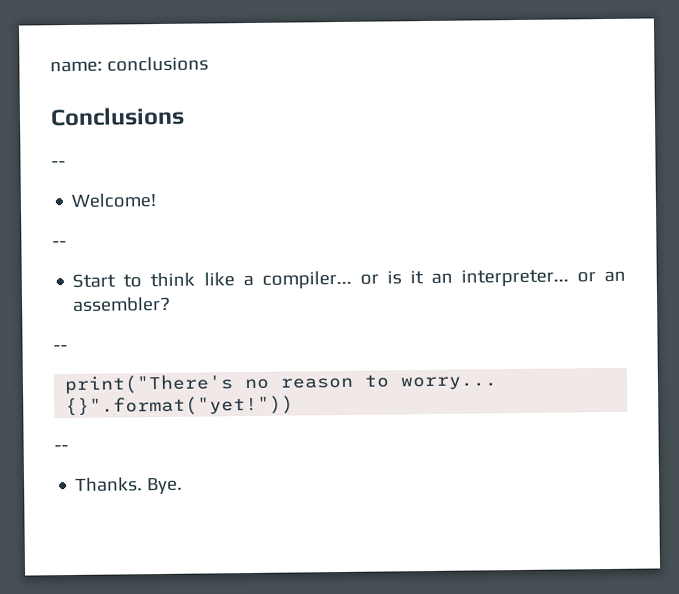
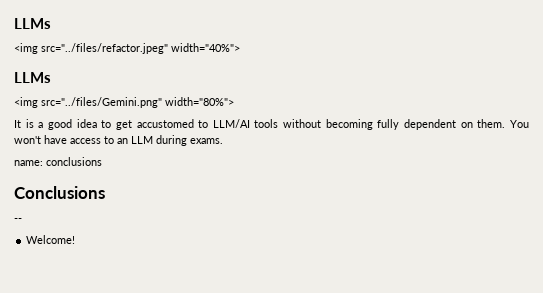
(50, 66) none -> [14,18,51,29] [14,43,240,54] [14,72,51,83] [14,97,234,108] [14,119,529,130] [14,135,223,146] LLMs // <img src="../files/refactor.jpeg" width="40%"> // LLMs // <img src="../files/Gemini.png" width="80%"> // It is a good idea to get accustomed to LLM/AI tools without becoming fully dependent on them. You won't have access to an LLM during exams. //
[52,241,67,248] [72,268,626,289] [72,296,172,312] [53,345,68,352] [64,374,499,395] [65,395,295,417] [54,445,69,452] [75,477,184,495] // -- // Start to think like a compiler... or is it an interpreter... or an assembler? // -- // print("There's no reason to worry... {}".format("yet!")) // -- // Thanks. Bye. -> (76, 239) none

